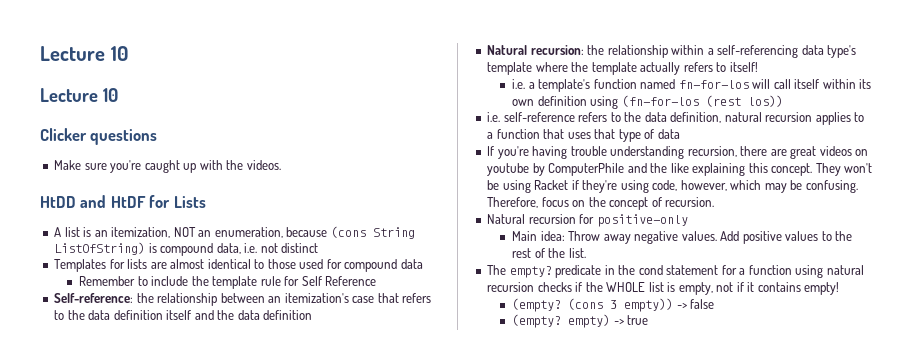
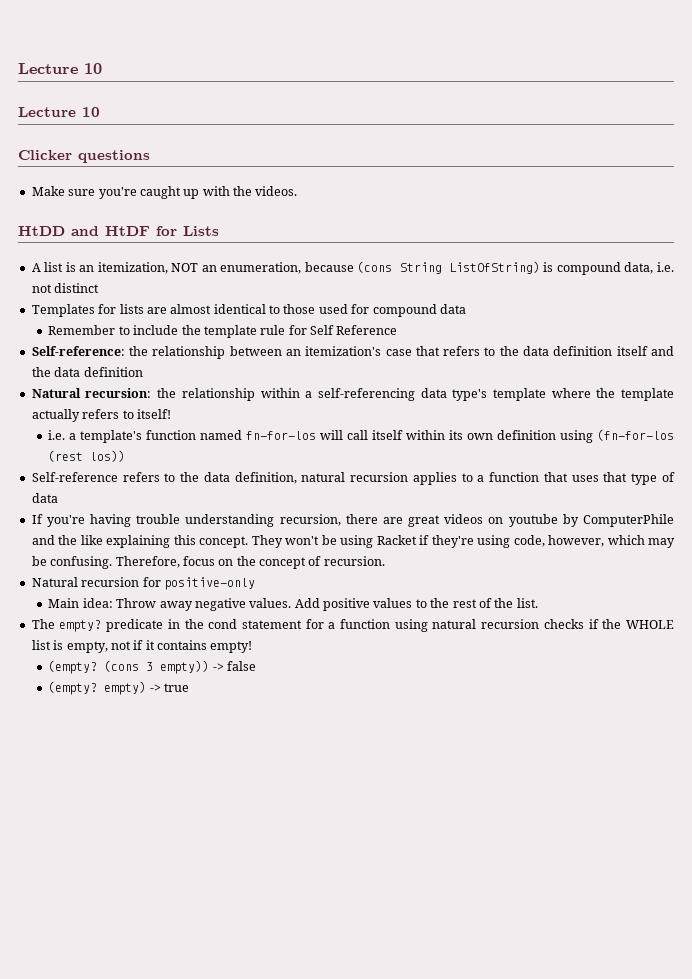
[487,112,575,122] i.e. self-reference -> [31,472,118,482] Self-reference

